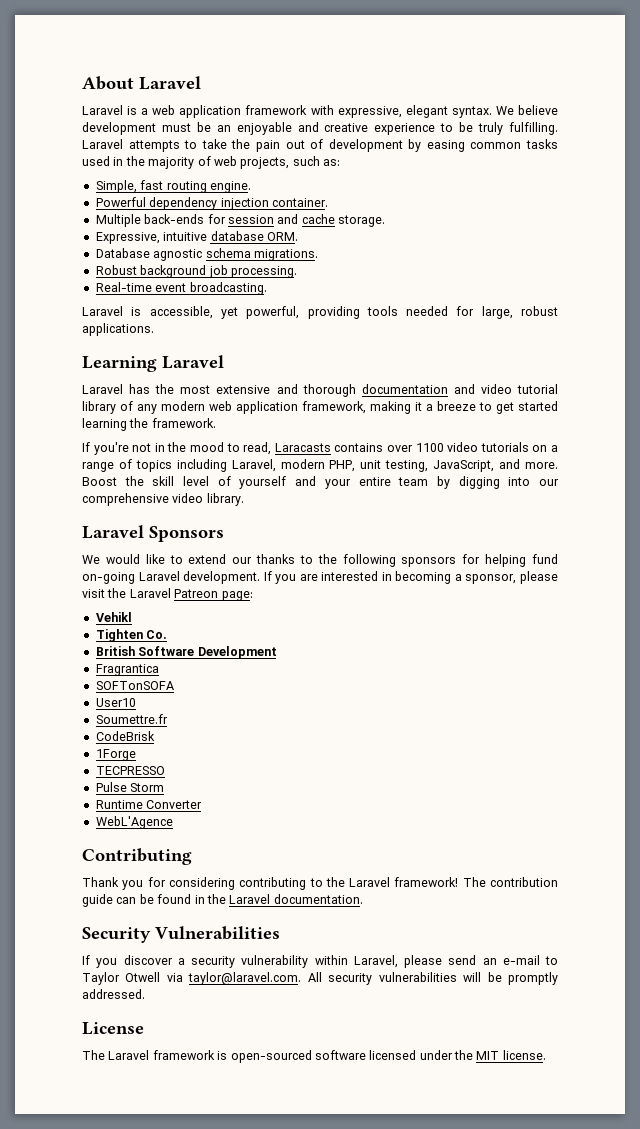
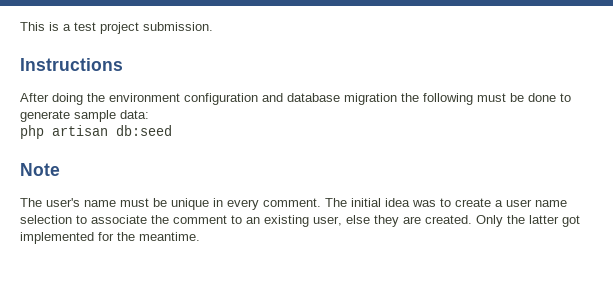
[82,76,201,90] [82,105,558,118] [82,122,559,135] [82,139,558,152] [82,156,340,169] [95,180,251,193] [95,197,328,210] [95,214,385,227] [95,231,298,244] [95,248,318,261] [95,265,297,278] [95,282,267,295] [82,306,558,319] [82,323,154,336] [82,355,224,372] [82,384,558,397] [82,401,558,414] [82,418,216,431] [82,442,559,455] [82,459,559,472] [82,476,559,489] [82,493,244,506] [82,525,224,542] [82,554,558,567] [82,571,558,584] [82,588,253,601] [95,612,132,622] [95,629,168,642] [95,646,277,659] [95,664,159,676] [95,681,174,690] [95,698,136,707] [95,714,168,724] [95,731,155,741] [95,749,136,761] [95,766,165,775] [95,782,165,792] [95,800,203,809] [95,816,173,829] [82,848,192,865] [82,877,558,890] [82,894,363,907] [82,926,280,943] [82,955,558,968] [82,972,558,985] [82,989,145,999] [82,1022,144,1035] [82,1050,546,1063] About Laravel // Laravel is a web application framework with expressive, elegant syntax. We believe development must be an enjoyable and creative experience to be truly fulfilling. Laravel attempts to take the pain out of development by easing common tasks used in the majority of web projects, such as: // Simple, fast routing engine. // Powerful dependency injection container. // Multiple back-ends for session and cache storage. // Expressive, intuitive database ORM. // Database agnostic schema migrations. // Robust background job processing. // Real-time event broadcasting. // Laravel is accessible, yet powerful, providing tools needed for large, robust applications. // Learning Laravel // Laravel has the most extensive and thorough documentation and video tutorial library of any modern web application framework, making it a breeze to get started learning the framework. // If you're not in the mood to read, Laracasts contains over 1100 video tutorials on a range of topics including Laravel, modern PHP, unit testing, JavaScript, and more. Boost the skill level of yourself and your entire team by digging into our comprehensive video library. // Laravel Sponsors // We would like to extend our thanks to the following sponsors for helping fund on-going Laravel development. If you are interested in becoming a sponsor, please visit the Laravel Patreon page: // Vehikl // Tighten Co. // British Software Development // Fragrantica // SOFTonSOFA // User10 // Soumettre.fr // CodeBrisk // 1Forge // TECPRESSO // Pulse Storm // Runtime Converter // WebL'Agence // Contributing // Thank you for considering contributing to the Laravel framework! The contribution guide can be found in the Laravel documentation. // Security Vulnerabilities // If you discover a security vulnerability within Laravel, please send an e-mail to Taylor Otwell via taylor@laravel.com. All security vulnerabilities will be promptly addressed. // License // The Laravel framework is open-sourced software licensed under the MIT license. -> [20,22,213,34] [20,58,123,71] [20,93,571,105] [20,110,149,122] [20,125,172,139] [20,163,60,176] [20,198,567,210] [20,215,580,227] [20,232,200,244] This is a test project submission. // Instructions // After doing the environment configuration and database migration the following must be done to generate sample data: // php artisan db:seed // Note // The user's name must be unique in every comment. The initial idea was to create a user name selection to associate the comment to an existing user, else they are created. Only the latter got implemented for the meantime.

